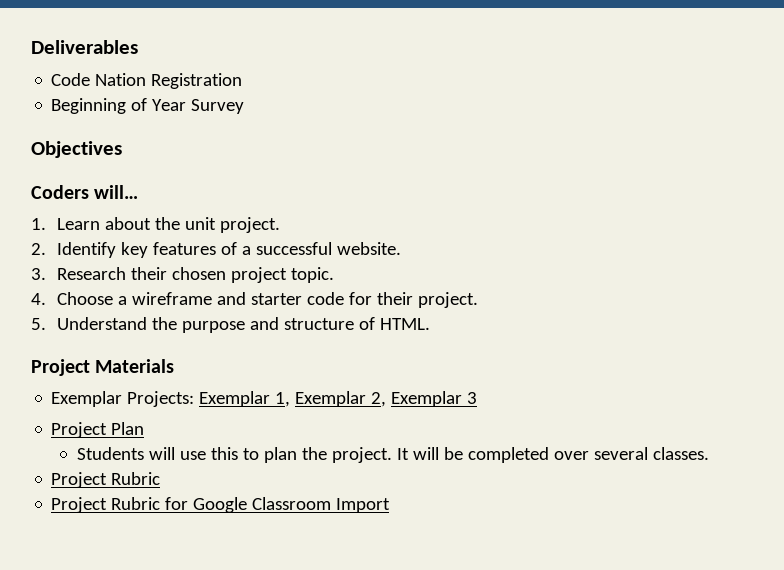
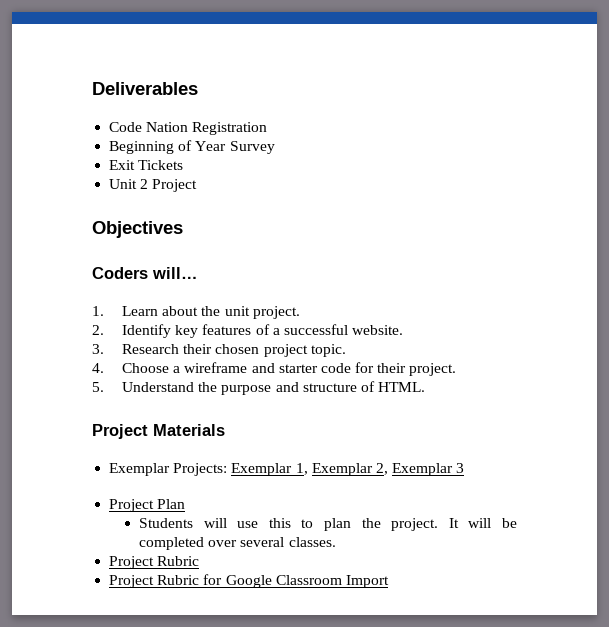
(245, 106) none -> [109,160,184,170] [109,179,198,192] // Exit Tickets // Unit 2 Project

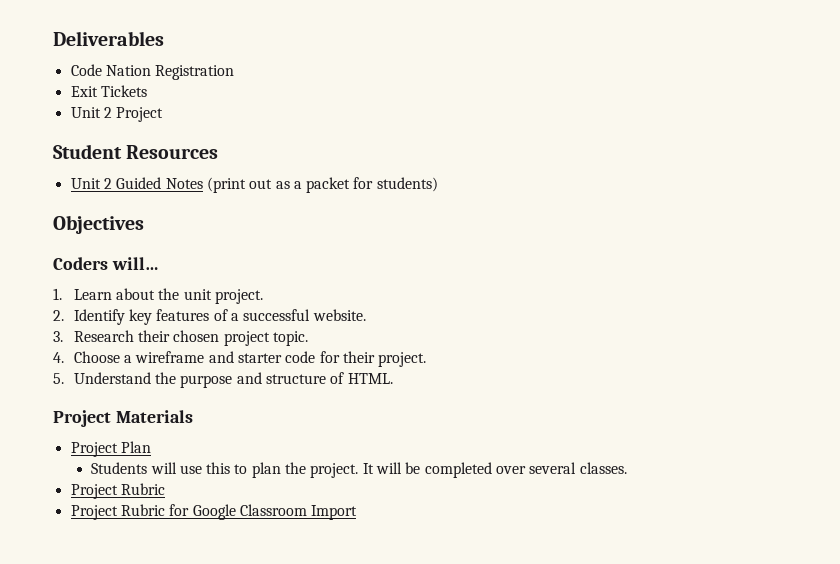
[109,140,275,154] // Beginning of Year Survey -> (235, 72) none
(198, 185) none -> [53,144,219,159] [70,177,438,193] // Student Resources // Unit 2 Guided Notes (print out as a packet for students)
[109,463,465,476] // Exemplar Projects: Exemplar 1, Exemplar 2, Exemplar 3 -> (193, 416) none

